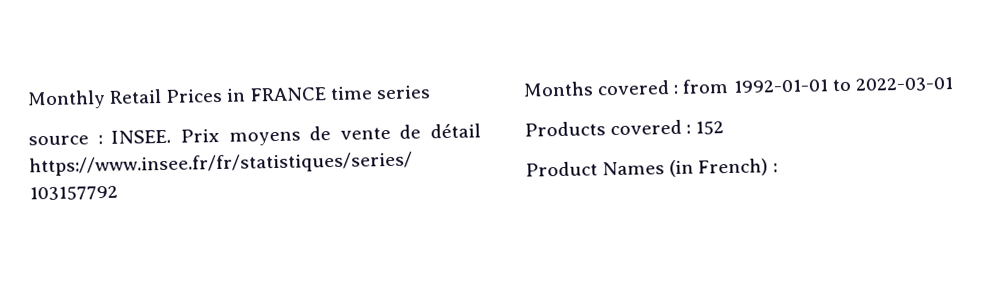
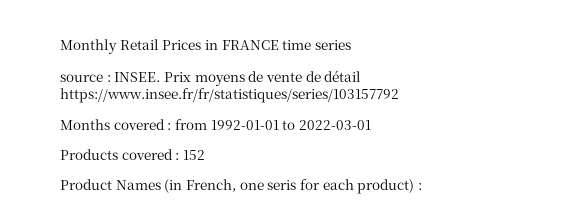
[698,158,769,177] French) -> [185,179,415,194] French, one seris for each product)

